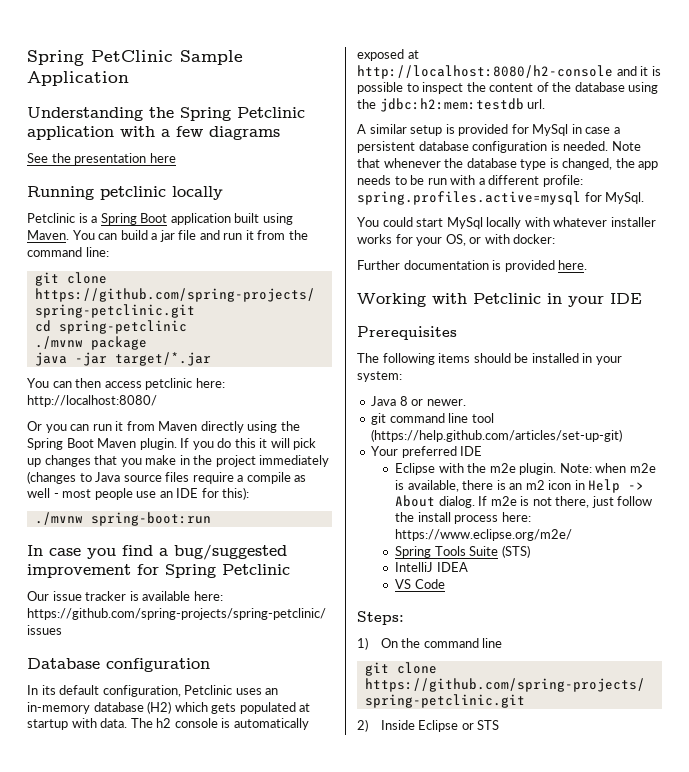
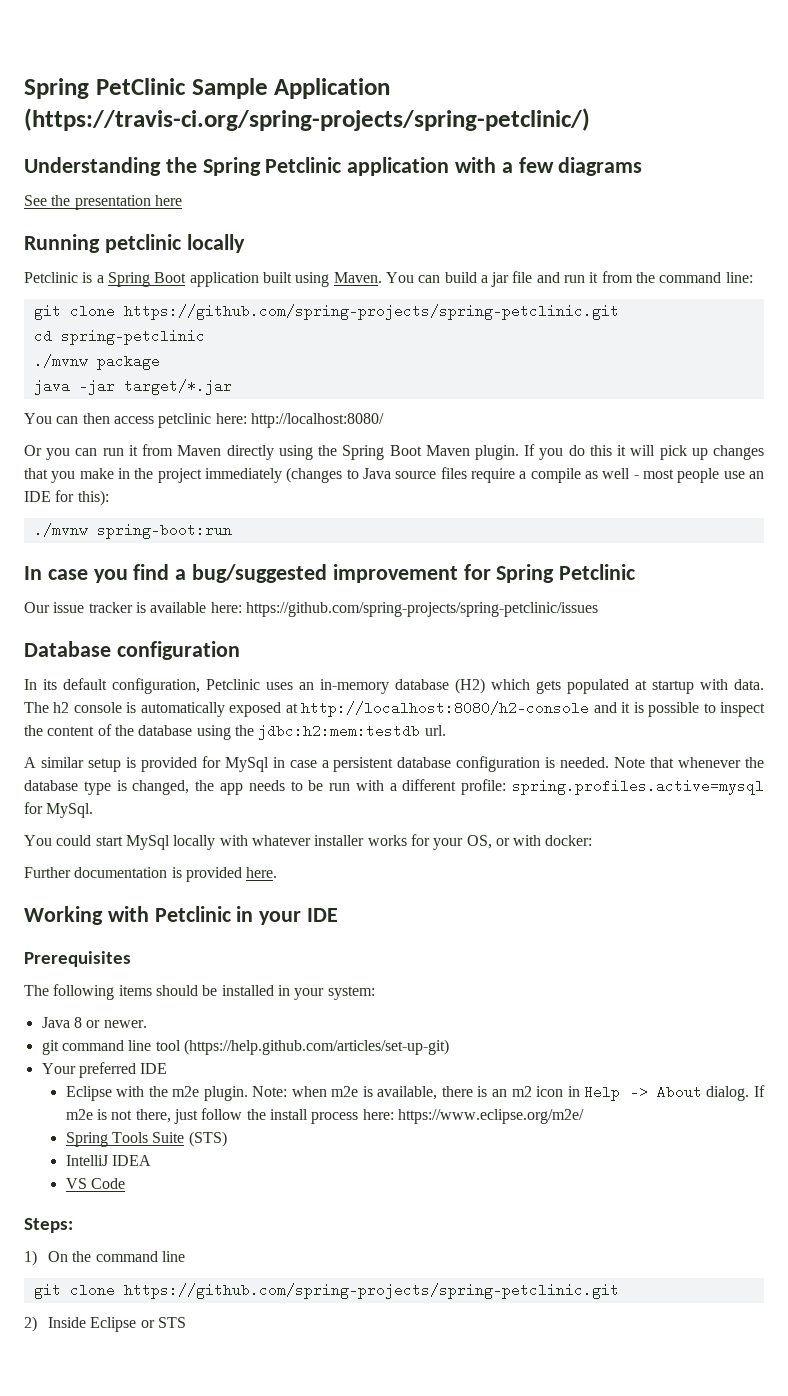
(129, 78) none -> [24,108,590,131] (https://travis-ci.org/spring-projects/spring-petclinic/)

